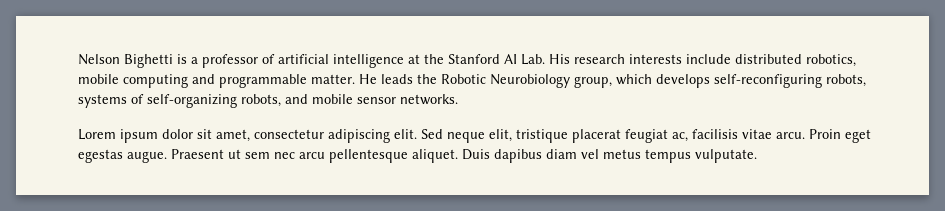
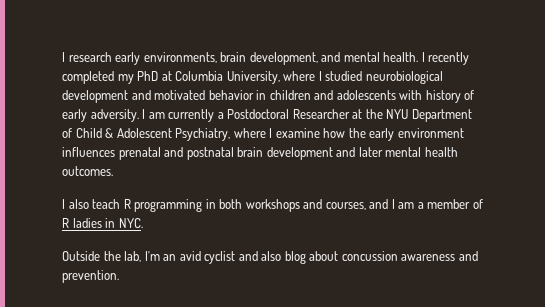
[78,54,856,68] [78,74,866,88] [78,94,458,108] [78,129,871,143] [78,149,757,163] Nelson Bighetti is a professor of artificial intelligence at the Stanford AI Lab. His research interests include distributed robotics, mobile computing and programmable matter. He leads the Robotic Neurobiology group, which develops self-reconfiguring robots, systems of self-organizing robots, and mobile sensor networks. // Lorem ipsum dolor sit amet, consectetur adipiscing elit. Sed neque elit, tristique placerat feugiat ac, facilisis vitae arcu. Proin eget egestas augue. Praesent ut sem nec arcu pellentesque aliquet. Duis dapibus diam vel metus tempus vulputate. -> [62,52,470,65] [62,71,443,84] [62,90,475,103] [62,109,472,122] [62,128,464,141] [62,147,458,160] [62,166,113,176] [62,199,483,212] [62,218,143,228] [62,251,478,264] [62,270,119,283] I research early environments, brain development, and mental health. I recently completed my PhD at Columbia University, where I studied neurobiological development and motivated behavior in children and adolescents with history of early adversity. I am currently a Postdoctoral Researcher at the NYU Department of Child & Adolescent Psychiatry, where I examine how the early environment influences prenatal and postnatal brain development and later mental health outcomes. // I also teach R programming in both workshops and courses, and I am a member of R ladies in NYC. // Outside the lab, I'm an avid cyclist and also blog about concussion awareness and prevention.

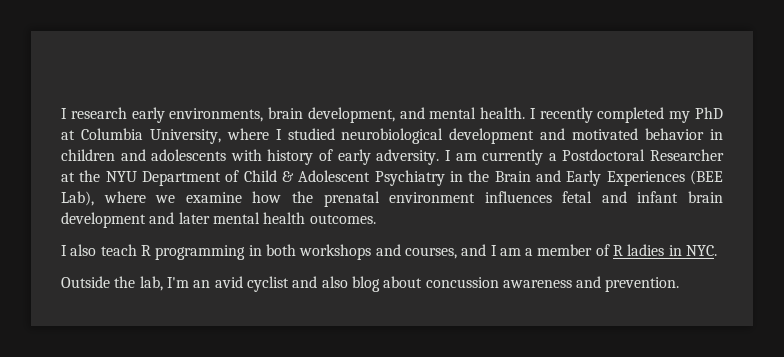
[175,128,273,141] Psychiatry, where I -> [374,170,723,186] [61,191,176,206] Psychiatry in the Brain and Early Experiences (BEE Lab), where we
[369,128,395,141] early -> [323,191,380,207] prenatal
[118,147,234,160] prenatal and postnatal -> [562,191,679,203] fetal and infant

